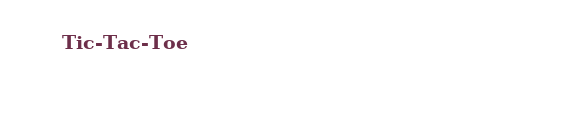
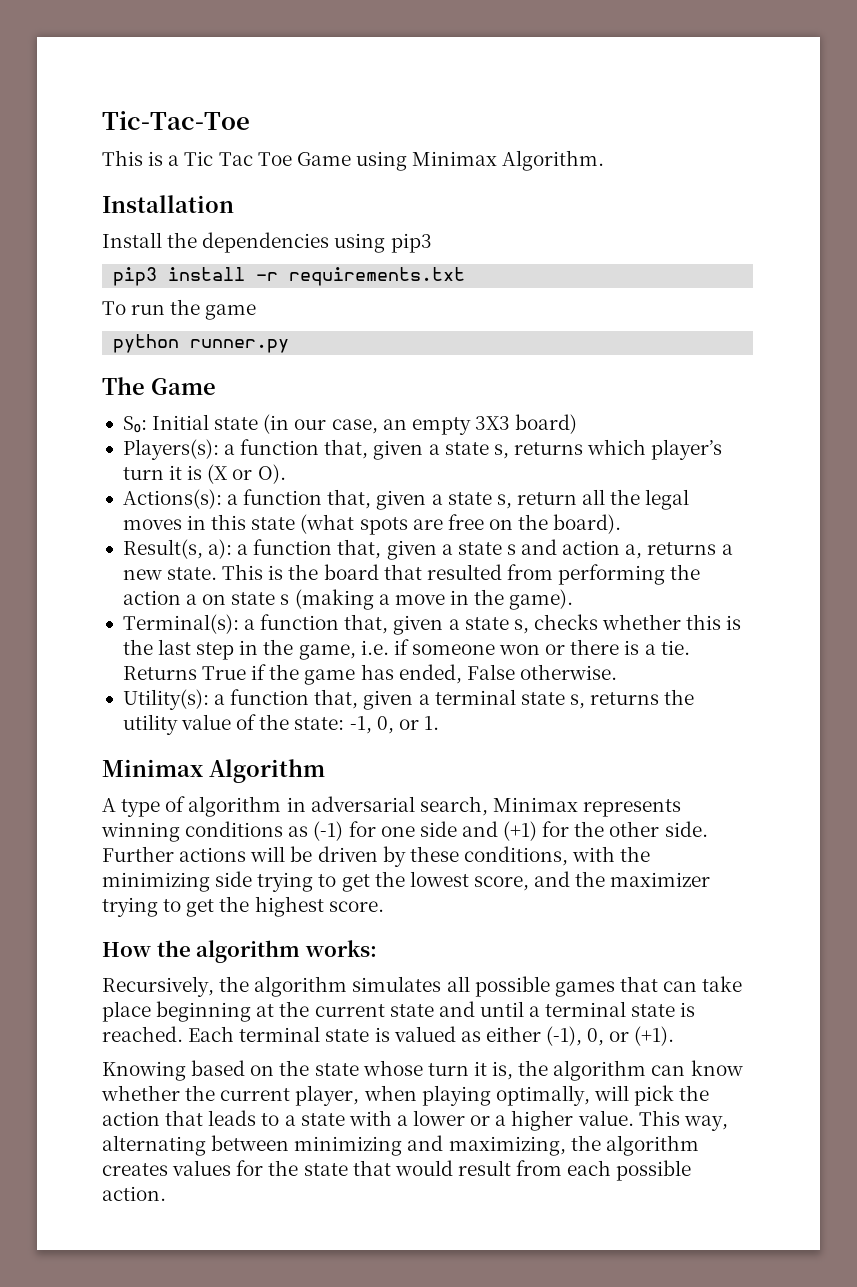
(188, 42) none -> [102,150,605,171] [102,195,234,213] [102,232,432,253] [113,267,466,286] [102,299,257,320] [113,334,290,353] [102,377,216,395] [122,414,578,435] [122,439,723,460] [122,464,286,484] [122,489,690,510] [122,514,622,535] [122,539,733,560] [122,564,701,585] [122,589,574,610] [122,614,742,635] [122,639,690,660] [122,664,617,685] [122,689,695,710] [122,714,439,735] [102,759,325,783] [102,796,682,817] [101,821,708,842] [102,846,651,867] [102,871,711,892] [102,896,384,917] [102,940,377,963] [102,976,743,997] [102,1001,696,1022] [102,1026,675,1046] [102,1060,743,1081] [101,1085,710,1106] [102,1110,728,1131] [102,1135,699,1156] [102,1160,692,1181] [102,1186,166,1201] // This is a Tic Tac Toe Game using Minimax Algorithm. // Installation // Install the dependencies using pip3 // pip3 install -r requirements.txt // To run the game // python runner.py // The Game // S₀: Initial state (in our case, an empty 3X3 board) // Players(s): a function that, given a state s, returns which player’s turn it is (X or O). // Actions(s): a function that, given a state s, return all the legal moves in this state (what spots are free on the board). // Result(s, a): a function that, given a state s and action a, returns a new state. This is the board that resulted from performing the action a on state s (making a move in the game). // Terminal(s): a function that, given a state s, checks whether this is the last step in the game, i.e. if someone won or there is a tie. Returns True if the game has ended, False otherwise. // Utility(s): a function that, given a terminal state s, returns the utility value of the state: -1, 0, or 1. // Minimax Algorithm // A type of algorithm in adversarial search, Minimax represents winning conditions as (-1) for one side and (+1) for the other side. Further actions will be driven by these conditions, with the minimizing side trying to get the lowest score, and the maximizer trying to get the highest score. // How the algorithm works: // Recursively, the algorithm simulates all possible games that can take place beginning at the current state and until a terminal state is reached. Each terminal state is valued as either (-1), 0, or (+1). // Knowing based on the state whose turn it is, the algorithm can know whether the current player, when playing optimally, will pick the action that leads to a state with a lower or a higher value. This way, alternating between minimizing and maximizing, the algorithm creates values for the state that would result from each possible action.

